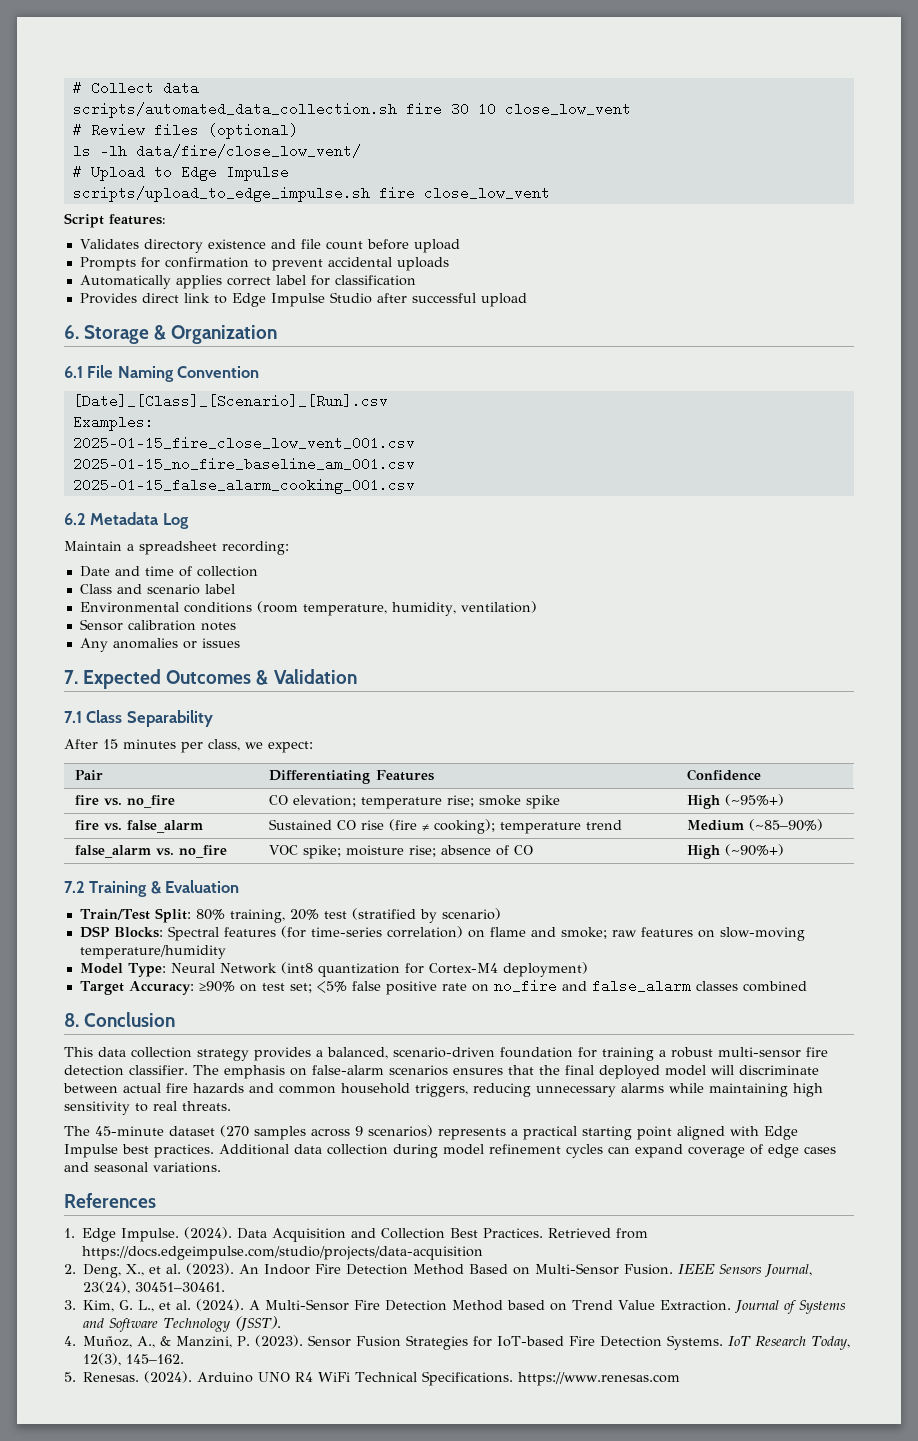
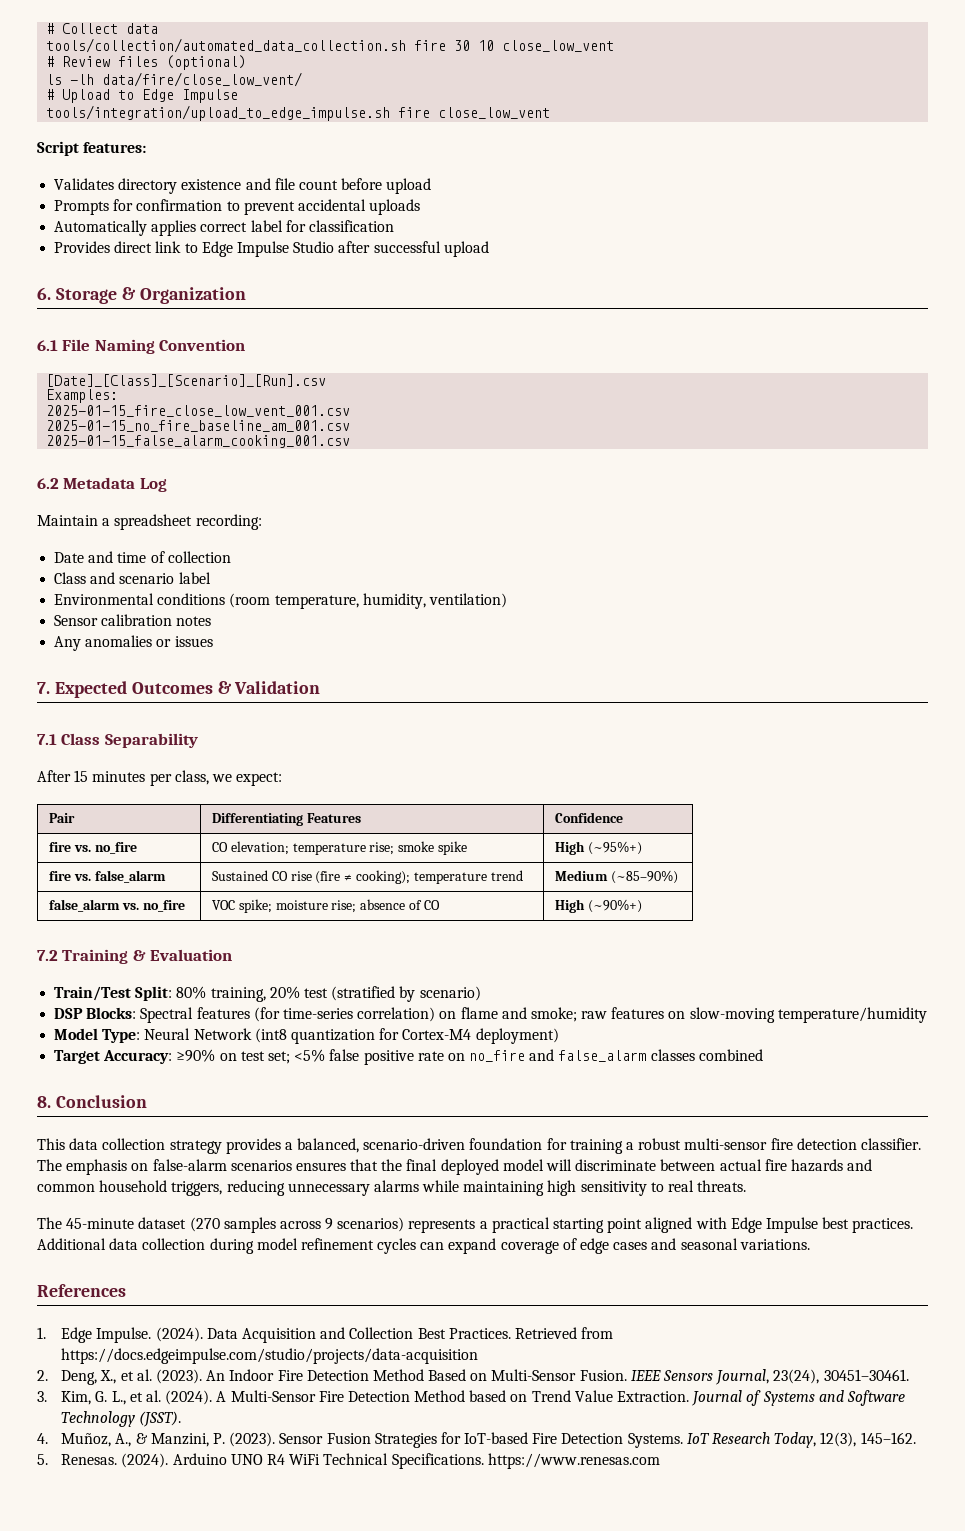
[72,102,397,118] scripts/automated_data_collection.sh -> [46,38,407,53] tools/collection/automated_data_collection.sh
[72,186,370,202] scripts/upload_to_edge_impulse.sh -> [46,105,391,121] tools/integration/upload_to_edge_impulse.sh

